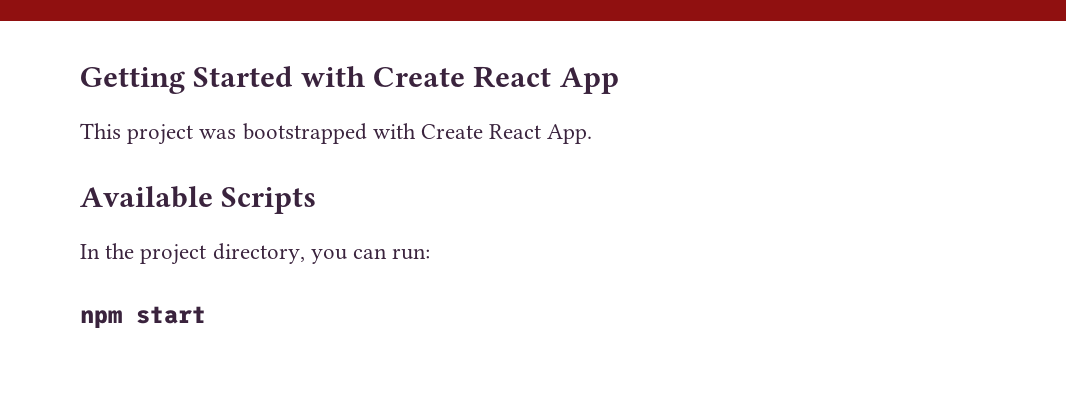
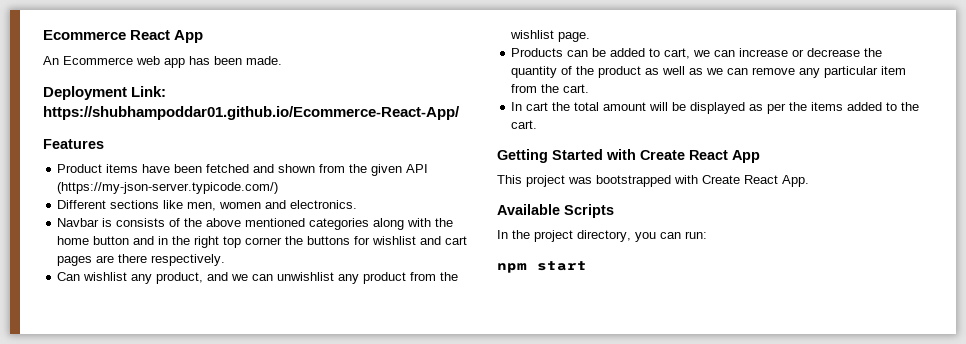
(80, 80) none -> [43,30,204,43] [43,56,282,68] [43,86,167,100] [43,106,460,120] [43,139,104,149] [57,164,429,176] [57,182,279,194] [57,200,358,211] [57,218,454,230] [57,236,468,248] [57,254,226,266] [57,272,459,284] [510,30,591,42] [511,48,883,59] [511,66,907,78] [511,84,590,93] [511,102,920,114] [511,120,538,129] Ecommerce React App // An Ecommerce web app has been made. // Deployment Link: https://shubhampoddar01.github.io/Ecommerce-React-App/ // Features // Product items have been fetched and shown from the given API (https://my-json-server.typicode.com/) // Different sections like men, women and electronics. // Navbar is consists of the above mentioned categories along with the home button and in the right top corner the buttons for wishlist and cart pages are there respectively. // Can wishlist any product, and we can unwishlist any product from the wishlist page. // Products can be added to cart, we can increase or decrease the quantity of the product as well as we can remove any particular item from the cart. // In cart the total amount will be displayed as per the items added to the cart. //

